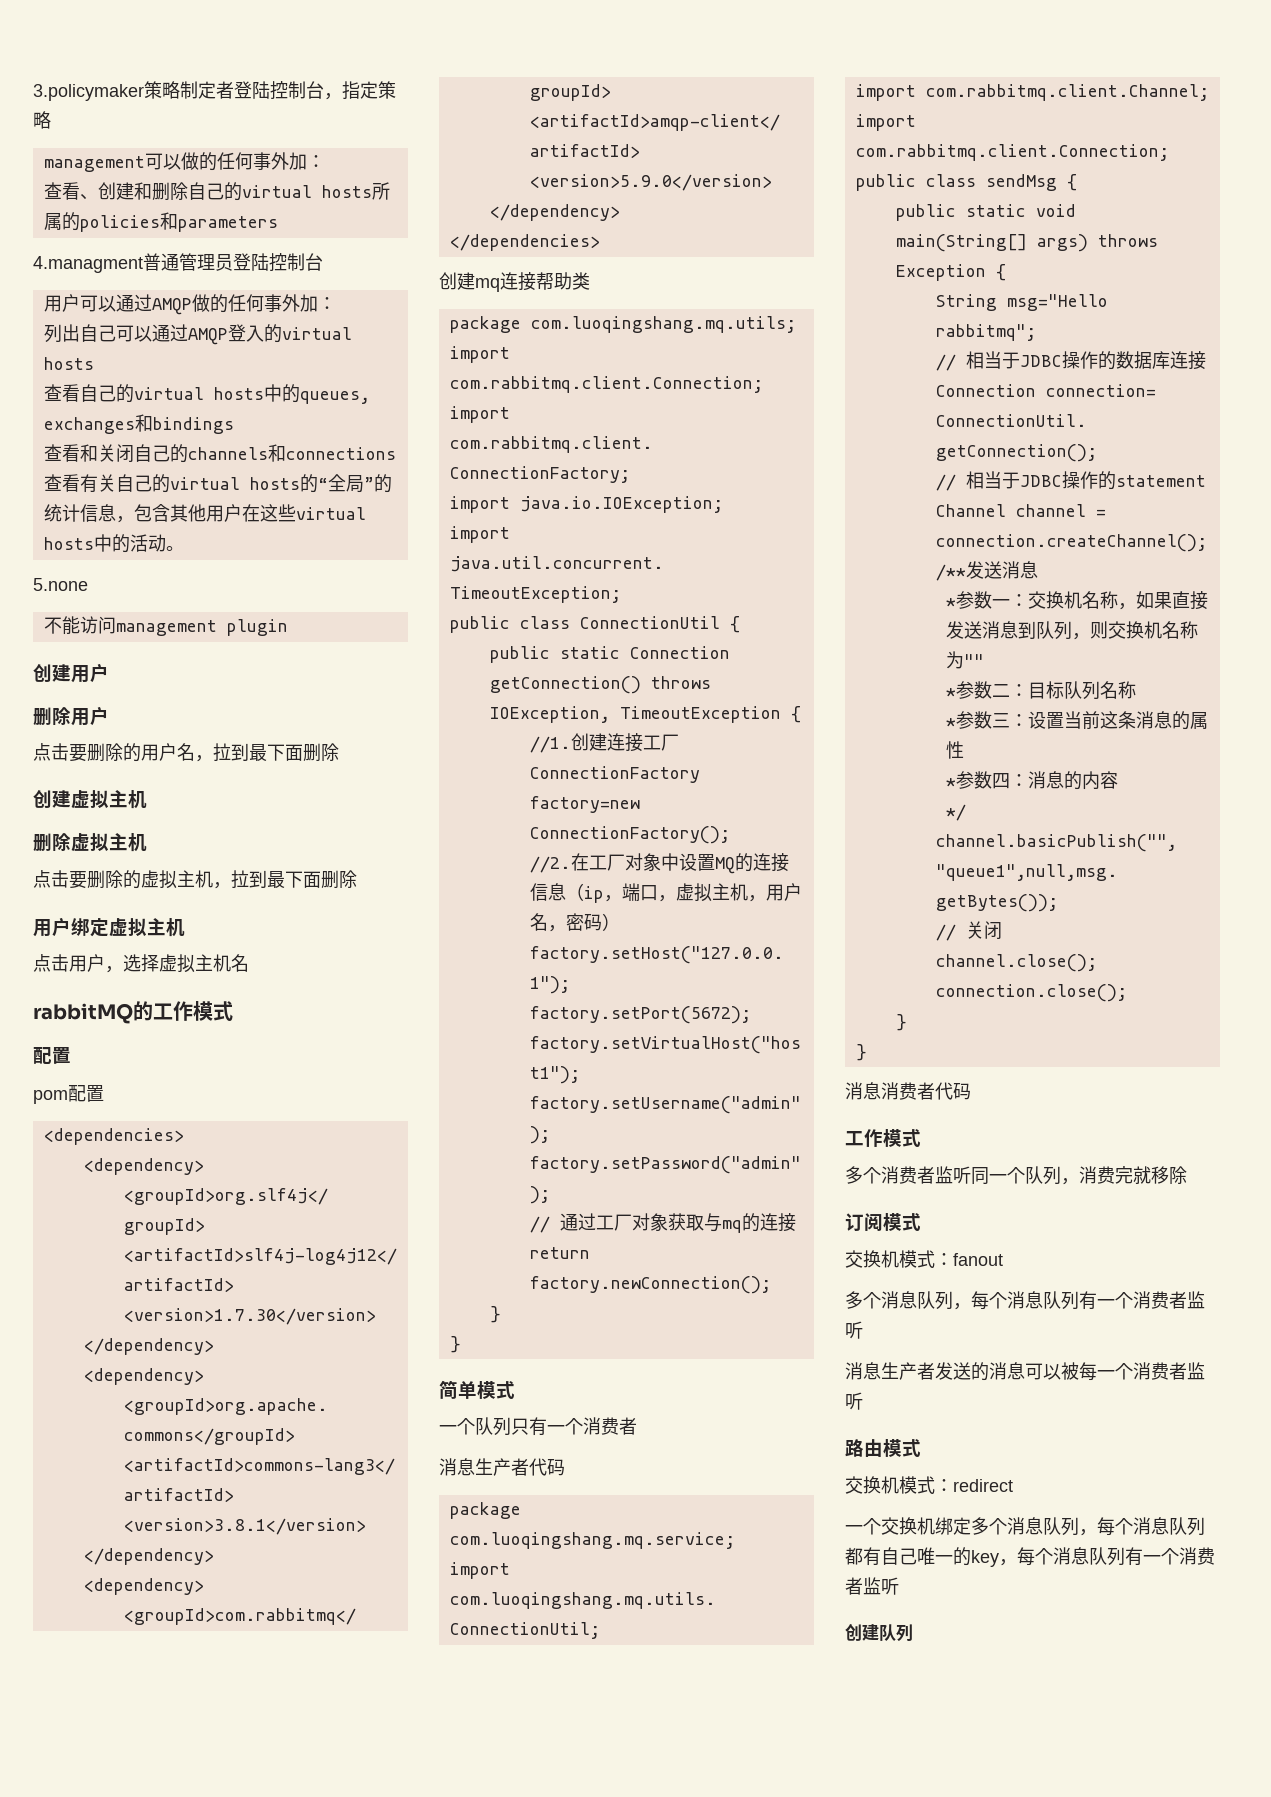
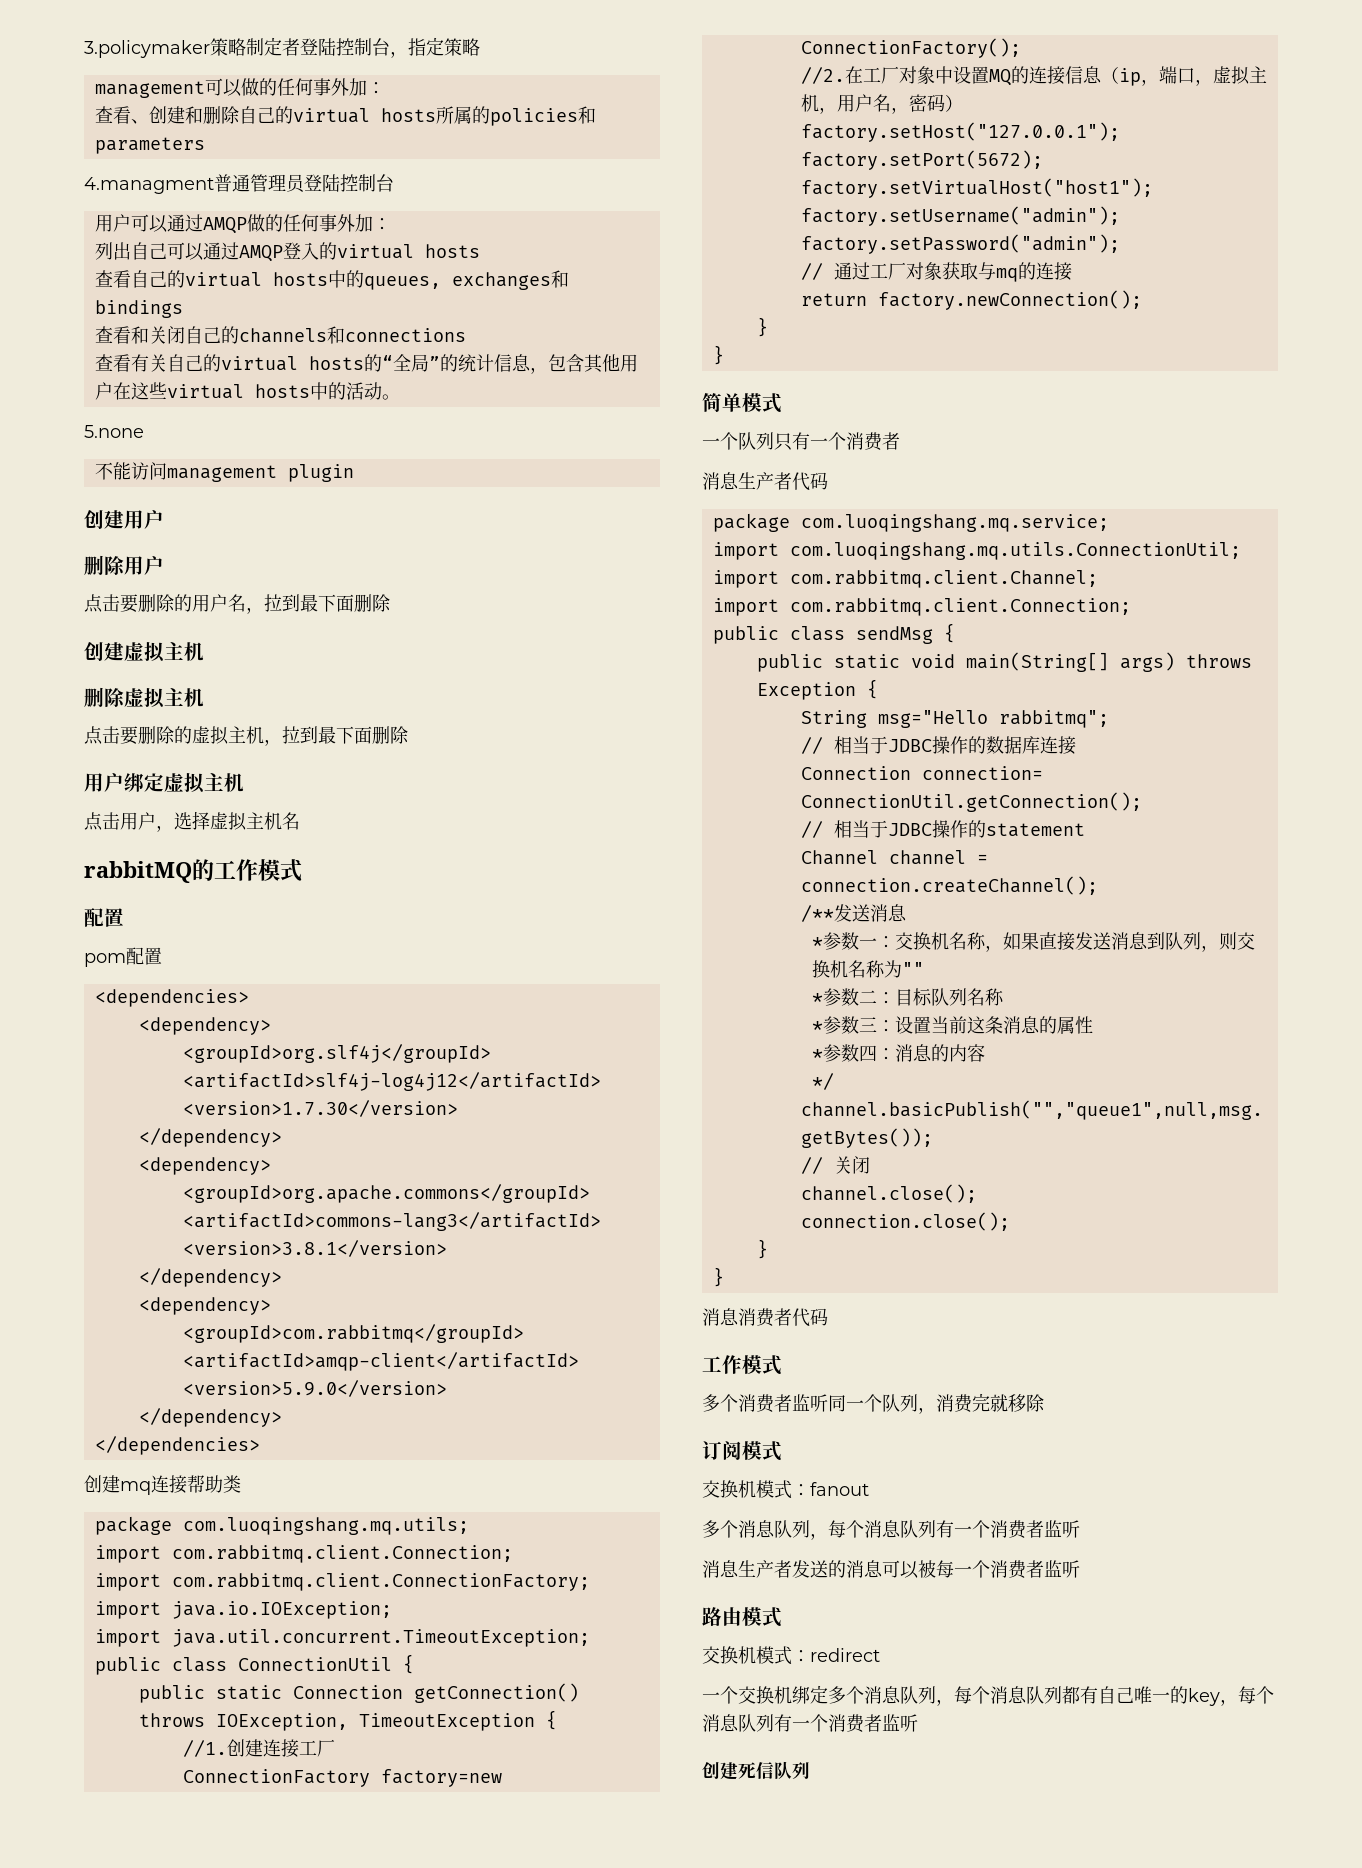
(879, 1632) none -> [738,1762,774,1779] 死信

